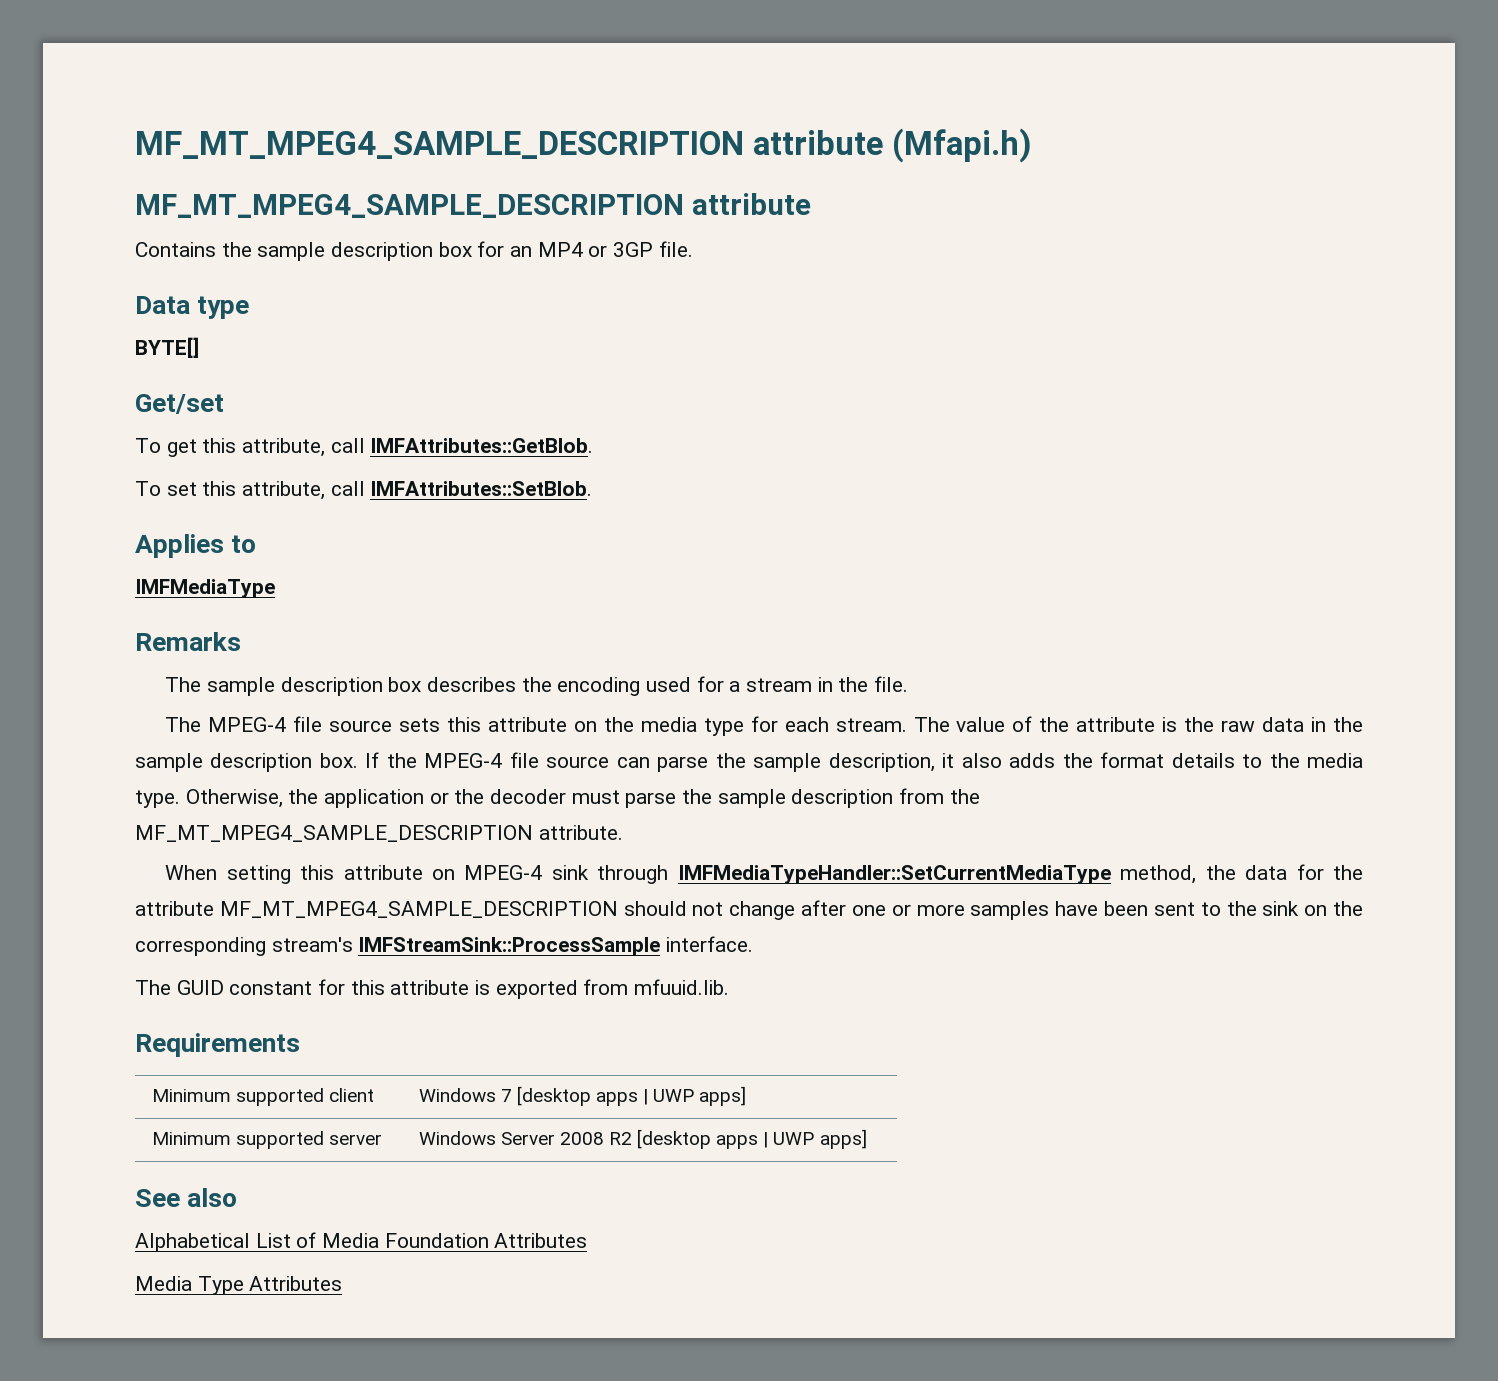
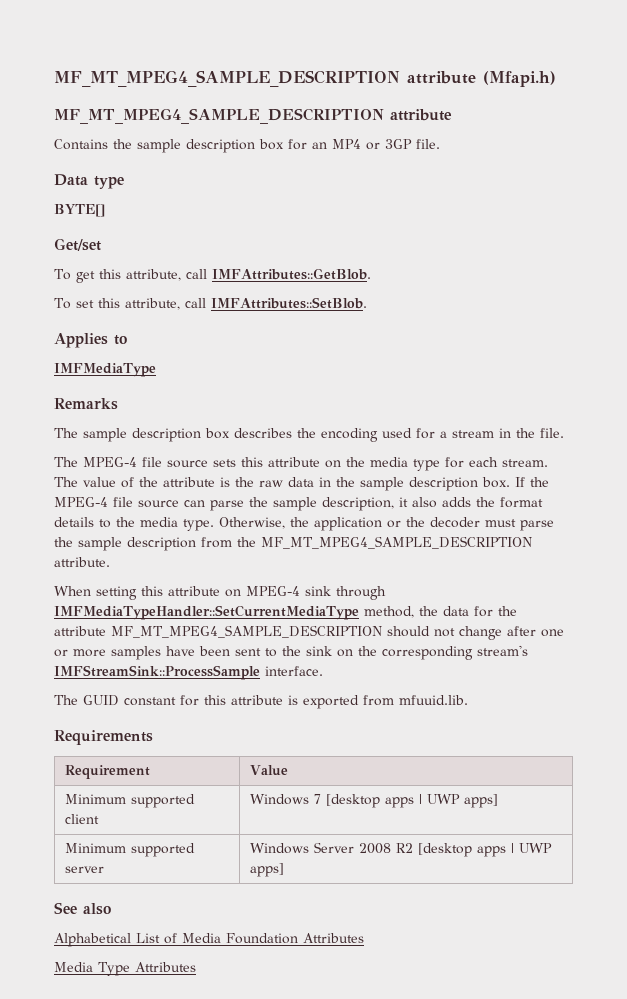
(300, 1045) none -> [64,765,150,779] [249,765,288,776] // Requirement | Value

